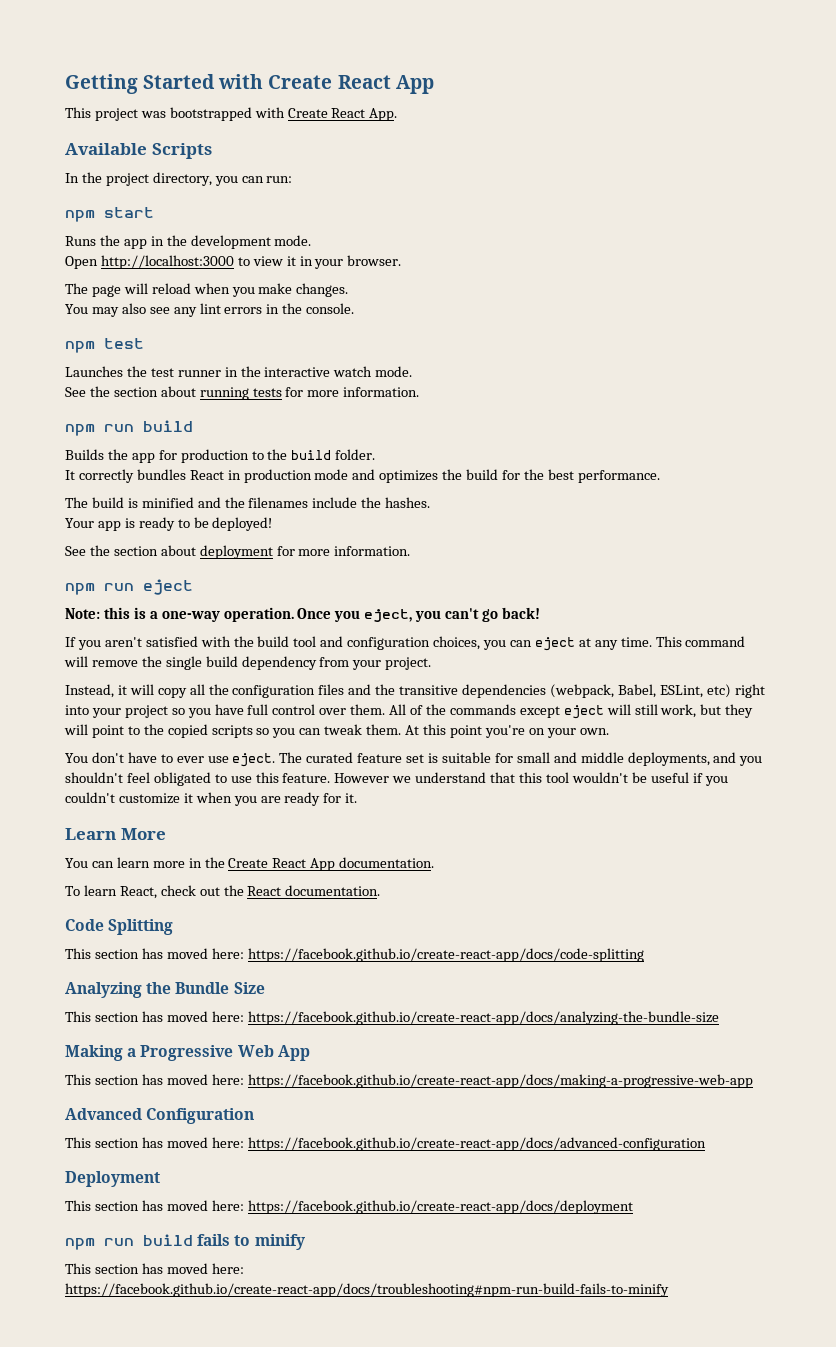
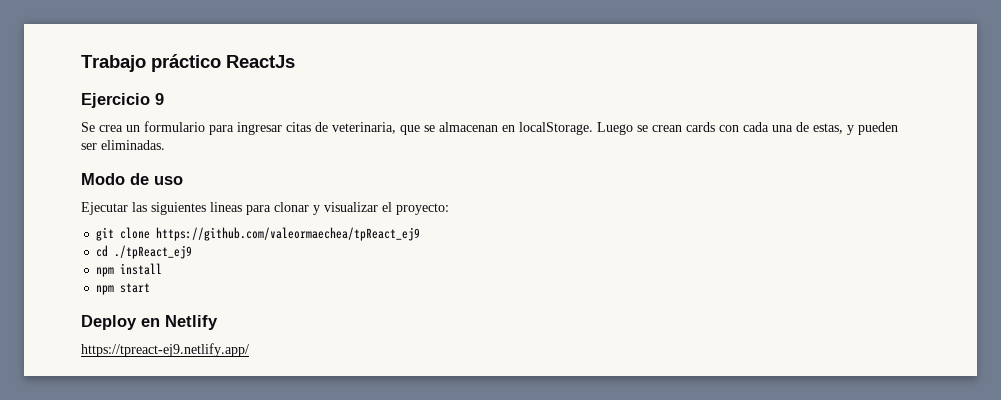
[65,74,434,94] [65,107,398,121] [65,143,212,159] [65,172,293,186] [65,207,154,222] [65,235,312,249] [65,255,402,269] [65,283,349,297] [65,303,355,317] [65,338,144,353] [65,366,413,377] [65,386,420,400] [65,420,193,436] [65,449,376,463] [65,469,660,483] [65,497,431,508] [65,517,273,531] [65,545,411,559] [65,579,193,595] [65,607,540,622] [65,636,746,651] [64,656,432,670] [65,684,765,698] [65,704,754,719] [64,724,609,738] [65,752,763,767] [65,772,728,786] [65,792,358,806] [65,828,166,840] [65,857,435,871] [65,885,381,899] [65,919,174,935] [65,948,644,962] [65,982,265,998] [65,1011,719,1025] [65,1045,310,1061] [65,1074,753,1088] [65,1108,255,1124] [65,1137,706,1151] [65,1171,160,1187] [65,1200,633,1214] [65,1234,305,1250] [65,1263,244,1274] [65,1283,669,1297] Getting Started with Create React App // This project was bootstrapped with Create React App. // Available Scripts // In the project directory, you can run: // npm start // Runs the app in the development mode. // Open http://localhost:3000 to view it in your browser. // The page will reload when you make changes. // You may also see any lint errors in the console. // npm test // Launches the test runner in the interactive watch mode. // See the section about running tests for more information. // npm run build // Builds the app for production to the build folder. // It correctly bundles React in production mode and optimizes the build for the best performance. // The build is minified and the filenames include the hashes. // Your app is ready to be deployed! // See the section about deployment for more information. // npm run eject // Note: this is a one-way operation. Once you eject, you can't go back! // If you aren't satisfied with the build tool and configuration choices, you can eject at any time. This command will remove the single build dependency from your project. // Instead, it will copy all the configuration files and the transitive dependencies (webpack, Babel, ESLint, etc) right into your project so you have full control over them. All of the commands except eject will still work, but they will point to the copied scripts so you can tweak them. At this point you're on your own. // You don't have to ever use eject. The curated feature set is suitable for small and middle deployments, and you shouldn't feel obligated to use this feature. However we understand that this tool wouldn't be useful if you couldn't customize it when you are ready for it. // Learn More // You can learn more in the Create React App documentation. // To learn React, check out the React documentation. // Code Splitting // This section has moved here: https://facebook.github.io/create-react-app/docs/code-splitting // Analyzing the Bundle Size // This section has moved here: https://facebook.github.io/create-react-app/docs/analyzing-the-bundle-size // Making a Progressive Web App // This section has moved here: https://facebook.github.io/create-react-app/docs/making-a-progressive-web-app // Advanced Configuration // This section has moved here: https://facebook.github.io/create-react-app/docs/advanced-configuration // Deployment // This section has moved here: https://facebook.github.io/create-react-app/docs/deployment // npm run build fails to minify // This section has moved here: https://facebook.github.io/create-react-app/docs/troubleshooting#npm-run-build-fails-to-minify -> [81,54,295,72] [81,93,164,108] [81,121,898,135] [81,140,165,150] [81,173,183,185] [81,202,449,215] [96,227,421,241] [96,245,193,259] [96,263,163,277] [96,283,151,295] [81,315,218,330] [81,343,249,357] Trabajo práctico ReactJs // Ejercicio 9 // Se crea un formulario para ingresar citas de veterinaria, que se almacenan en localStorage. Luego se crean cards con cada una de estas, y pueden ser eliminadas. // Modo de uso // Ejecutar las siguientes lineas para clonar y visualizar el proyecto: // git clone https://github.com/valeormaechea/tpReact_ej9 // cd ./tpReact_ej9 // npm install // npm start // Deploy en Netlify // https://tpreact-ej9.netlify.app/

